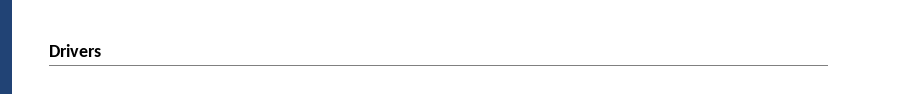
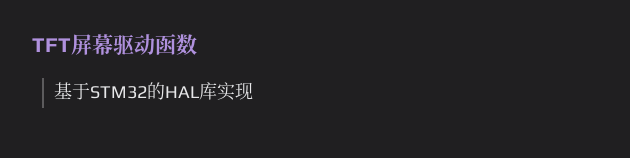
[49,44,101,57] Drivers -> [32,34,197,55] [54,82,254,101] TFT屏幕驱动函数 // 基于STM32的HAL库实现

